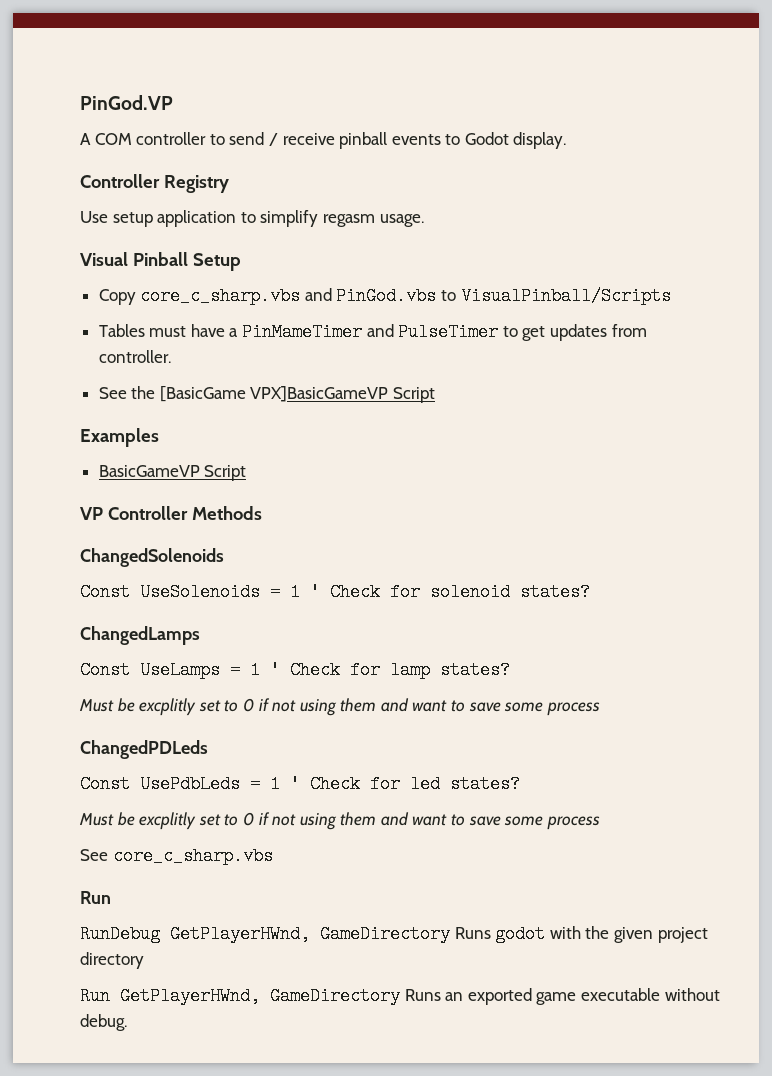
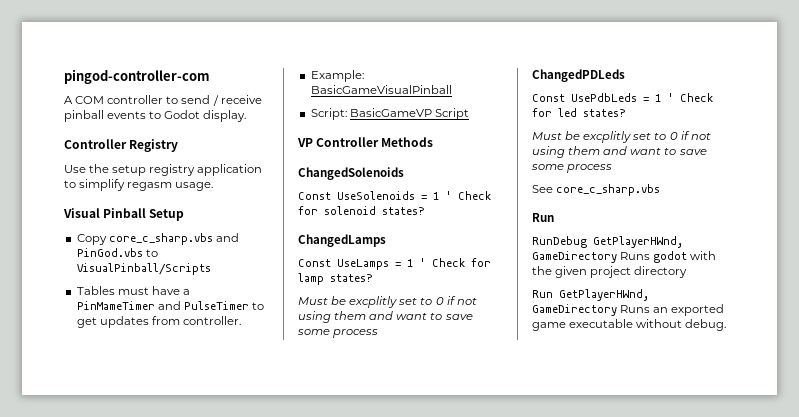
[80,95,173,110] PinGod.VP -> [64,69,210,84] pingod-controller-com
[112,212,153,227] setup -> [89,164,196,176] the setup registry
[98,386,436,403] [80,428,159,447] See the [BasicGame VPX]BasicGameVP Script // Examples // -> [310,70,364,82] [310,85,452,94] [310,108,347,120] Example: BasicGameVisualPinball // Script:

